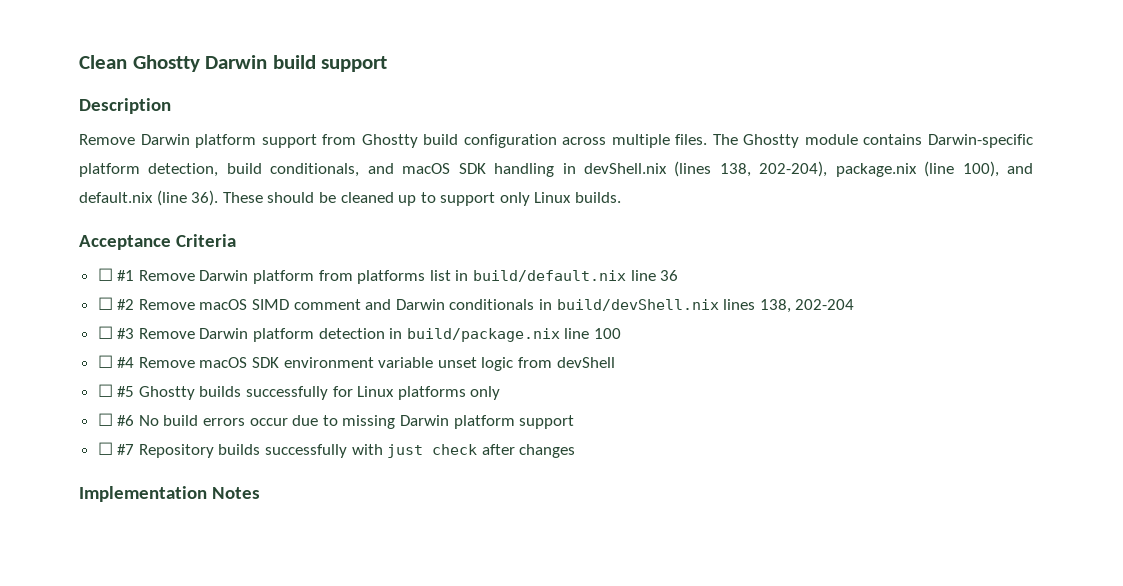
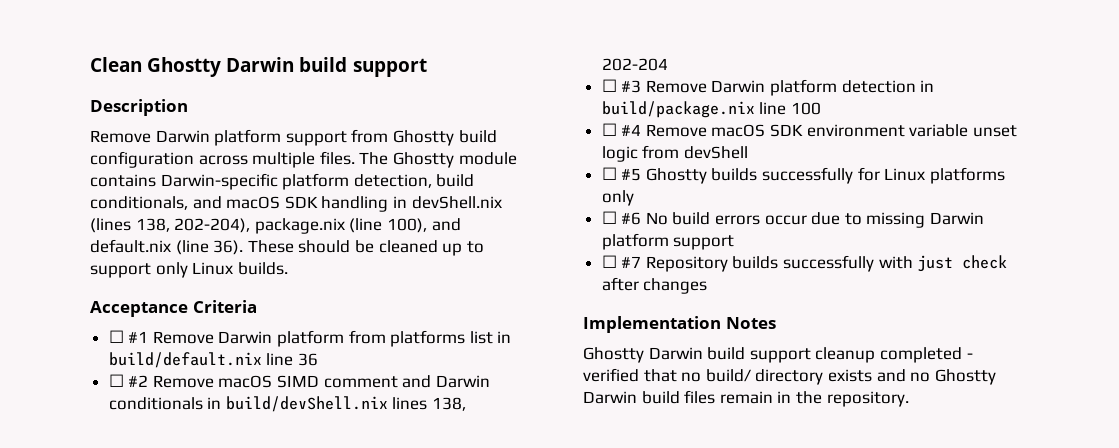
(260, 493) none -> [583,347,973,363] [583,368,996,385] [583,390,909,407] // Ghostty Darwin build support cleanup completed - verified that no build/ directory exists and no Ghostty Darwin build files remain in the repository.

